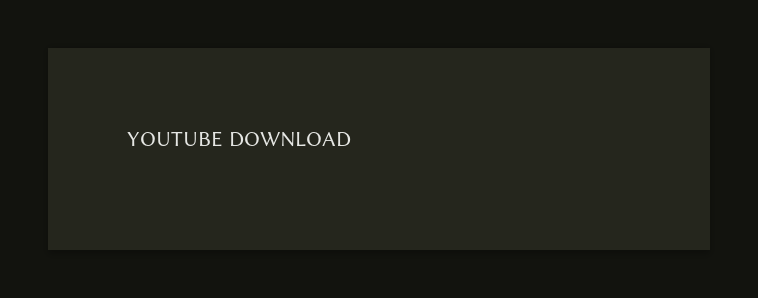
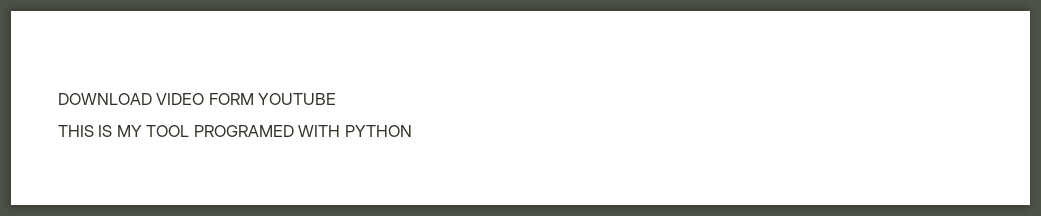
[127,131,351,147] YOUTUBE DOWNLOAD -> [58,93,337,105] [58,125,412,137] DOWNLOAD VIDEO FORM YOUTUBE // THIS IS MY TOOL PROGRAMED WITH PYTHON

